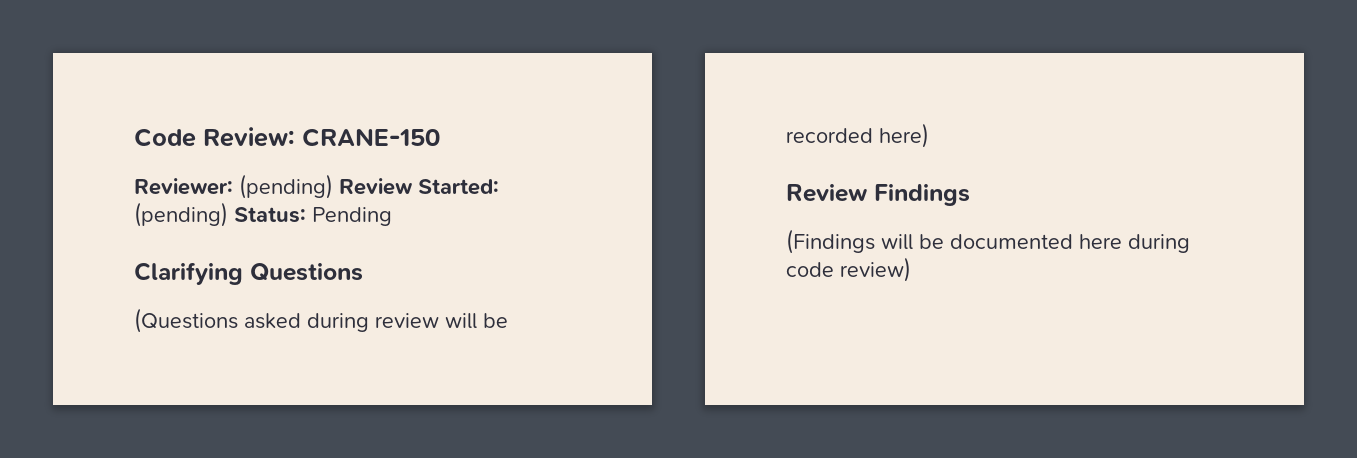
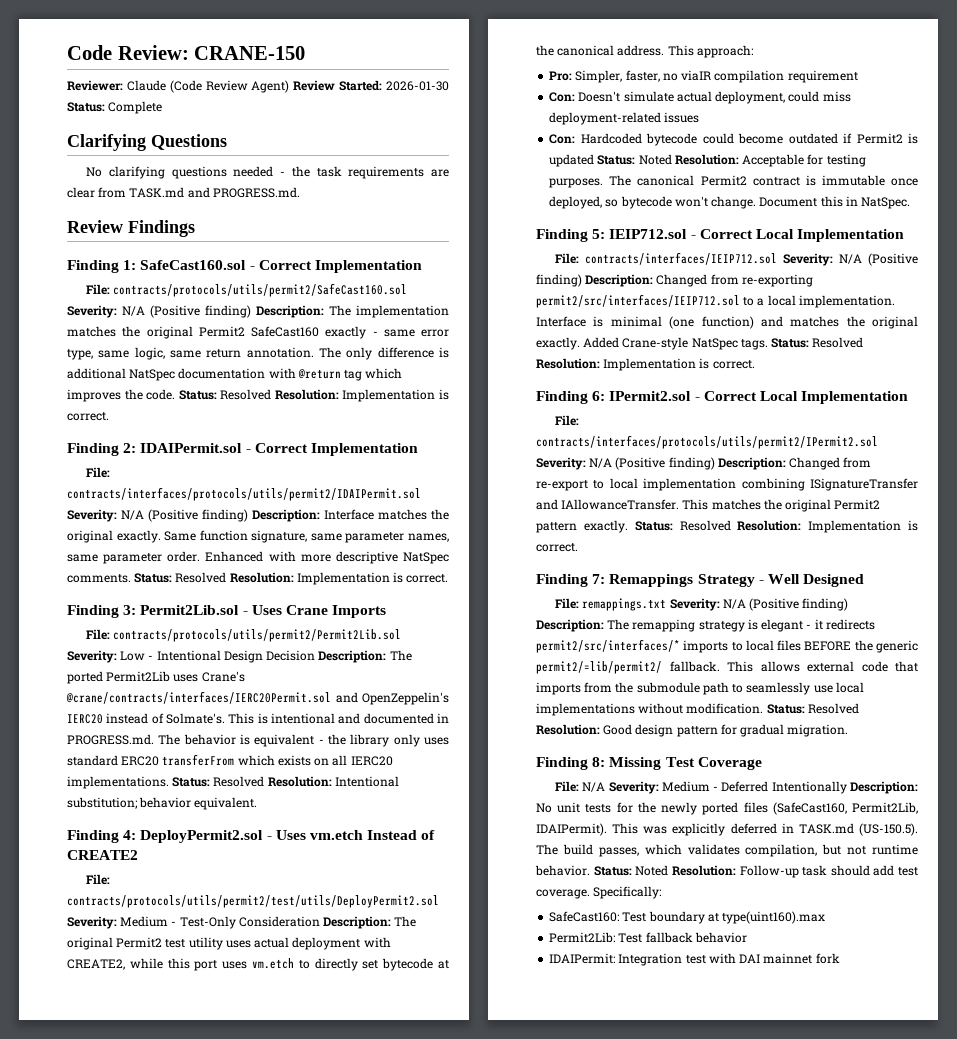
[239,174,499,199] [134,202,392,227] [134,262,363,285] [134,308,508,333] [786,123,929,148] [786,184,970,206] [786,229,1190,254] [786,257,911,282] (pending) Review Started: (pending) Status: Pending // Clarifying Questions // (Questions asked during review will be recorded here) // Review Findings // (Findings will be documented here during code review) -> [126,80,449,93] [67,101,163,114] [67,134,227,151] [86,166,449,179] [67,187,300,198] [67,220,195,237] [67,260,422,273] [86,283,408,297] [67,305,449,318] [67,326,449,339] [67,347,449,360] [67,368,403,381] [67,389,449,402] [67,412,109,421] [67,443,418,456] [86,467,111,478] [67,487,421,501] [67,509,449,522] [67,530,449,543] [67,551,449,564] [67,572,449,585] [67,605,387,618] [86,629,402,642] [67,650,412,663] [67,671,245,684] [66,691,449,705] [67,713,449,724] [67,734,449,747] [67,754,393,766] [67,776,399,789] [67,797,258,810] [67,830,436,843] [67,850,138,860] [86,874,111,885] [67,895,439,908] [67,916,417,929] [67,937,391,950] [67,958,450,971] [536,45,753,58] [549,70,858,83] [549,91,851,104] [549,112,700,125] [549,133,918,146] [549,154,866,167] [549,175,918,188] [549,196,911,209] [536,229,905,242] [555,252,918,266] [536,274,813,287] [536,294,895,308] [536,316,918,329] [536,337,864,350] [536,358,755,371] [536,391,909,404] [555,415,580,426] [536,435,878,449] [536,457,872,470] [536,478,918,491] [536,499,881,512] [536,520,918,533] [536,543,578,552] [536,574,865,587] [555,598,849,611] [536,619,875,632] [536,639,918,653] [536,661,918,674] [536,682,864,695] [536,703,859,716] [536,724,849,737] [536,757,762,770] [555,781,918,794] [536,802,918,815] [536,823,918,836] [536,844,918,857] [535,865,918,878] [536,886,662,899] [549,911,826,924] [549,932,747,943] [549,953,840,966] Claude (Code Review Agent) Review Started: 2026-01-30 Status: Complete // Clarifying Questions // No clarifying questions needed - the task requirements are clear from TASK.md and PROGRESS.md. // Review Findings // Finding 1: SafeCast160.sol - Correct Implementation // File: contracts/protocols/utils/permit2/SafeCast160.sol Severity: N/A (Positive finding) Description: The implementation matches the original Permit2 SafeCast160 exactly - same error type, same logic, same return annotation. The only difference is additional NatSpec documentation with @return tag which improves the code. Status: Resolved Resolution: Implementation is correct. // Finding 2: IDAIPermit.sol - Correct Implementation // File: contracts/interfaces/protocols/utils/permit2/IDAIPermit.sol Severity: N/A (Positive finding) Description: Interface matches the original exactly. Same function signature, same parameter names, same parameter order. Enhanced with more descriptive NatSpec comments. Status: Resolved Resolution: Implementation is correct. // Finding 3: Permit2Lib.sol - Uses Crane Imports // File: contracts/protocols/utils/permit2/Permit2Lib.sol Severity: Low - Intentional Design Decision Description: The ported Permit2Lib uses Crane's @crane/contracts/interfaces/IERC20Permit.sol and OpenZeppelin's IERC20 instead of Solmate's. This is intentional and documented in PROGRESS.md. The behavior is equivalent - the library only uses standard ERC20 transferFrom which exists on all IERC20 implementations. Status: Resolved Resolution: Intentional substitution; behavior equivalent. // Finding 4: DeployPermit2.sol - Uses vm.etch Instead of CREATE2 // File: contracts/protocols/utils/permit2/test/utils/DeployPermit2.sol Severity: Medium - Test-Only Consideration Description: The original Permit2 test utility uses actual deployment with CREATE2, while this port uses vm.etch to directly set bytecode at the canonical address. This approach: // Pro: Simpler, faster, no viaIR compilation requirement // Con: Doesn't simulate actual deployment, could miss deployment-related issues // Con: Hardcoded bytecode could become outdated if Permit2 is updated Status: Noted Resolution: Acceptable for testing purposes. The canonical Permit2 contract is immutable once deployed, so bytecode won't change. Document this in NatSpec. // Finding 5: IEIP712.sol - Correct Local Implementation // File: contracts/interfaces/IEIP712.sol Severity: N/A (Positive finding) Description: Changed from re-exporting permit2/src/interfaces/IEIP712.sol to a local implementation. Interface is minimal (one function) and matches the original exactly. Added Crane-style NatSpec tags. Status: Resolved Resolution: Implementation is correct. // Finding 6: IPermit2.sol - Correct Local Implementation // File: contracts/interfaces/protocols/utils/permit2/IPermit2.sol Severity: N/A (Positive finding) Description: Changed from re-export to local implementation combining ISignatureTransfer and IAllowanceTransfer. This matches the original Permit2 pattern exactly. Status: Resolved Resolution: Implementation is correct. // Finding 7: Remappings Strategy - Well Designed // File: remappings.txt Severity: N/A (Positive finding) Description: The remapping strategy is elegant - it redirects permit2/src/interfaces/* imports to local files BEFORE the generic permit2/=lib/permit2/ fallback. This allows external code that imports from the submodule path to seamlessly use local implementations without modification. Status: Resolved Resolution: Good design pattern for gradual migration. // Finding 8: Missing Test Coverage // File: N/A Severity: Medium - Deferred Intentionally Description: No unit tests for the newly ported files (SafeCast160, Permit2Lib, IDAIPermit). This was explicitly deferred in TASK.md (US-150.5). The build passes, which validates compilation, but not runtime behavior. Status: Noted Resolution: Follow-up task should add test coverage. Specifically: // SafeCast160: Test boundary at type(uint160).max // Permit2Lib: Test fallback behavior // IDAIPermit: Integration test with DAI mainnet fork

